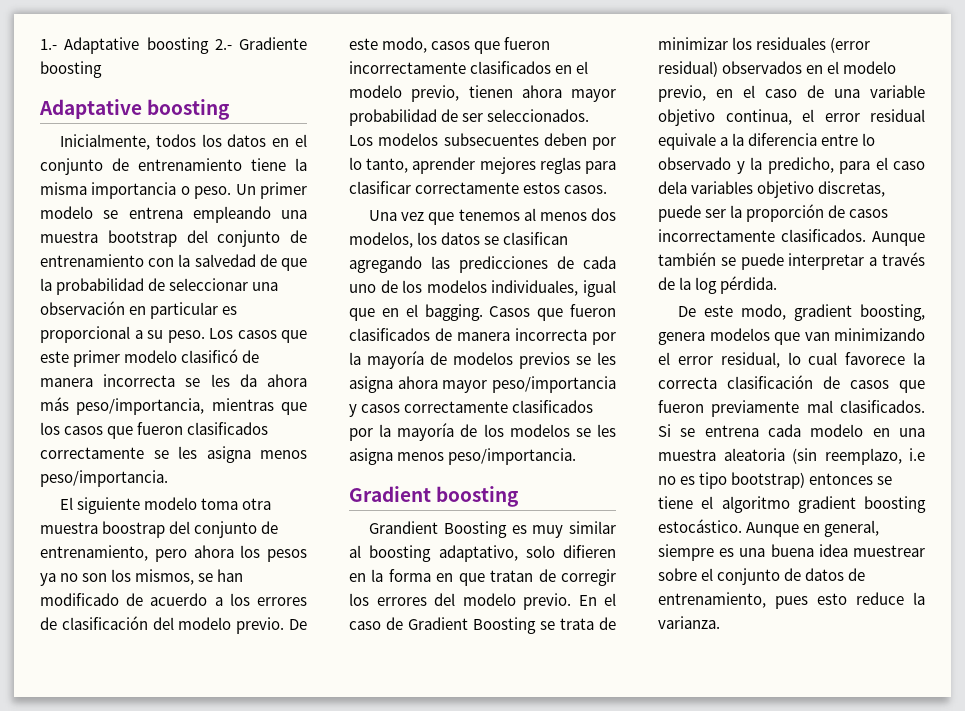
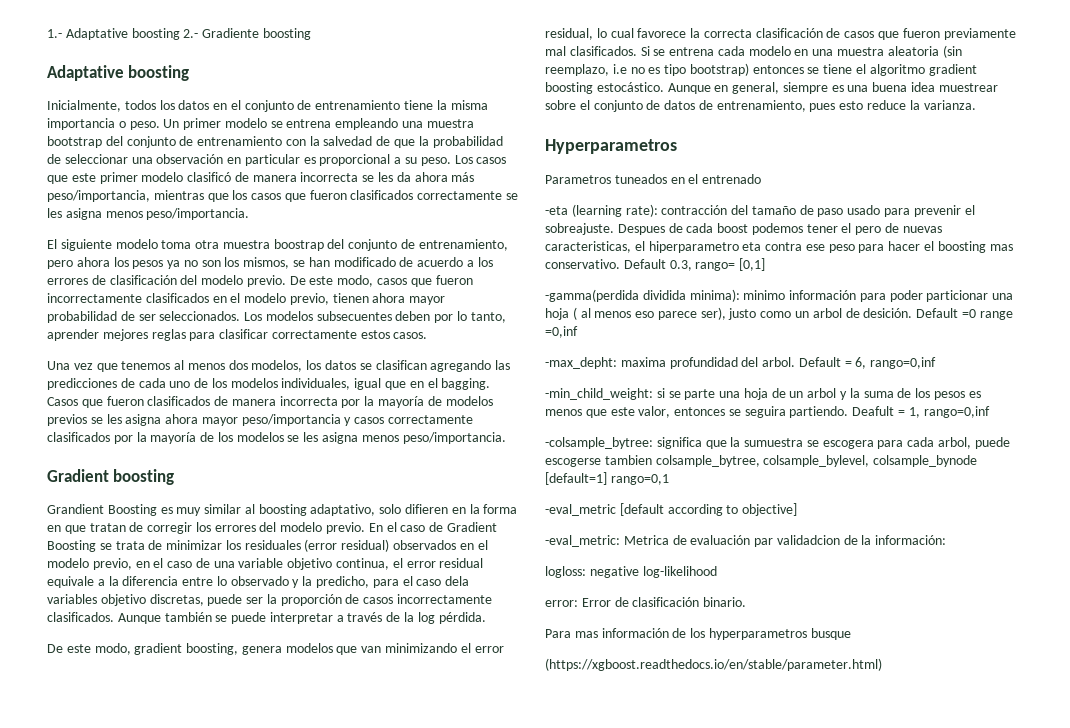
(720, 622) none -> [545,139,677,154] [545,174,762,184] [545,204,975,217] [545,223,942,235] [545,241,1013,253] [545,258,766,271] [545,289,1014,302] [545,307,1013,320] [545,326,578,338] [545,357,937,369] [545,388,981,400] [545,406,990,418] [545,437,1010,449] [545,455,978,467] [545,472,669,485] [545,503,798,516] [545,535,947,547] [545,566,717,578] [545,597,747,607] [545,628,851,640] [545,658,882,671] // Hyperparametros // Parametros tuneados en el entrenado // -eta (learning rate): contracción del tamaño de paso usado para prevenir el sobreajuste. Despues de cada boost podemos tener el pero de nuevas caracteristicas, el hiperparametro eta contra ese peso para hacer el boosting mas conservativo. Default 0.3, rango= [0,1] // -gamma(perdida dividida minima): minimo información para poder particionar una hoja ( al menos eso parece ser), justo como un arbol de desición. Default =0 range =0,inf // -max_depht: maxima profundidad del arbol. Default = 6, rango=0,inf // -min_child_weight: si se parte una hoja de un arbol y la suma de los pesos es menos que este valor, entonces se seguira partiendo. Deafult = 1, rango=0,inf // -colsample_bytree: significa que la sumuestra se escogera para cada arbol, puede escogerse tambien colsample_bytree, colsample_bylevel, colsample_bynode [default=1] rango=0,1 // -eval_metric [default according to objective] // -eval_metric: Metrica de evaluación par validadcion de la información: // logloss: negative log-likelihood // error: Error de clasificación binario. // Para mas información de los hyperparametros busque // (https://xgboost.readthedocs.io/en/stable/parameter.html)

